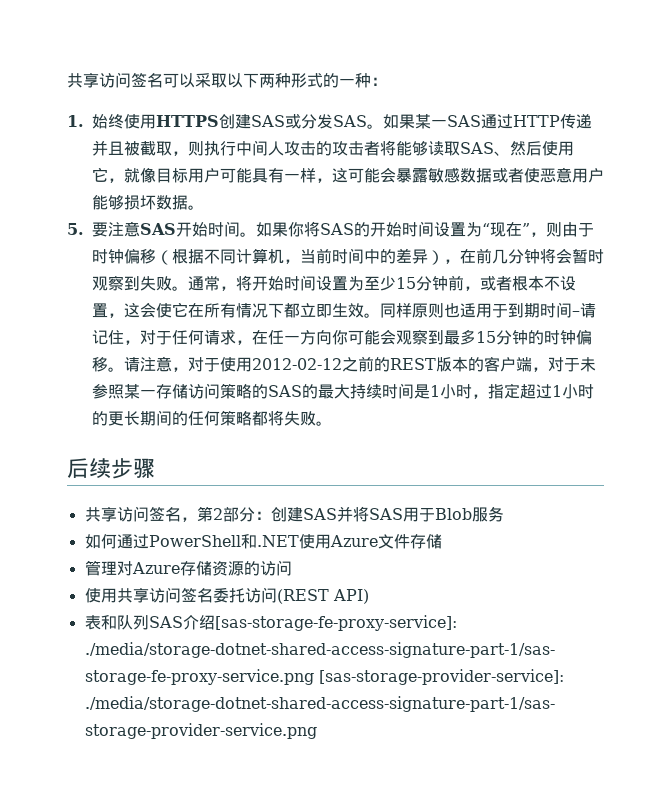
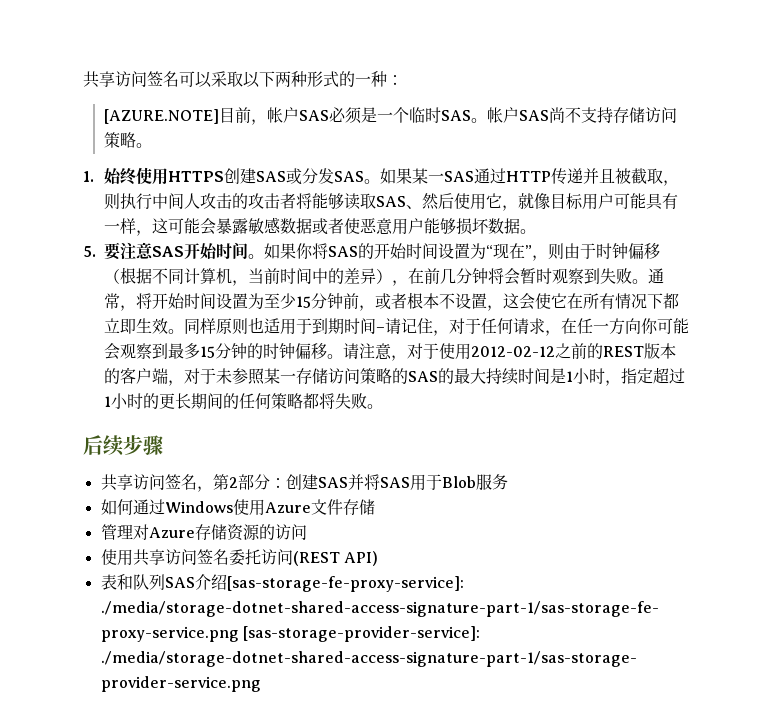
(387, 81) none -> [104,107,678,125] [104,132,153,148] // [AZURE.NOTE]目前，帐户SAS必须是一个临时SAS。帐户SAS尚不支持存储访问策略。
[148,534,299,549] PowerShell和.NET -> [164,501,233,513] Windows

